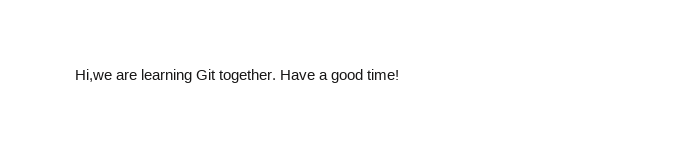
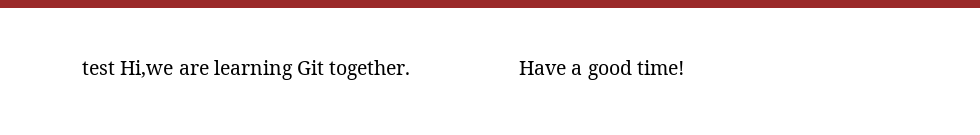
(75, 75) none -> [82,61,115,75] test

